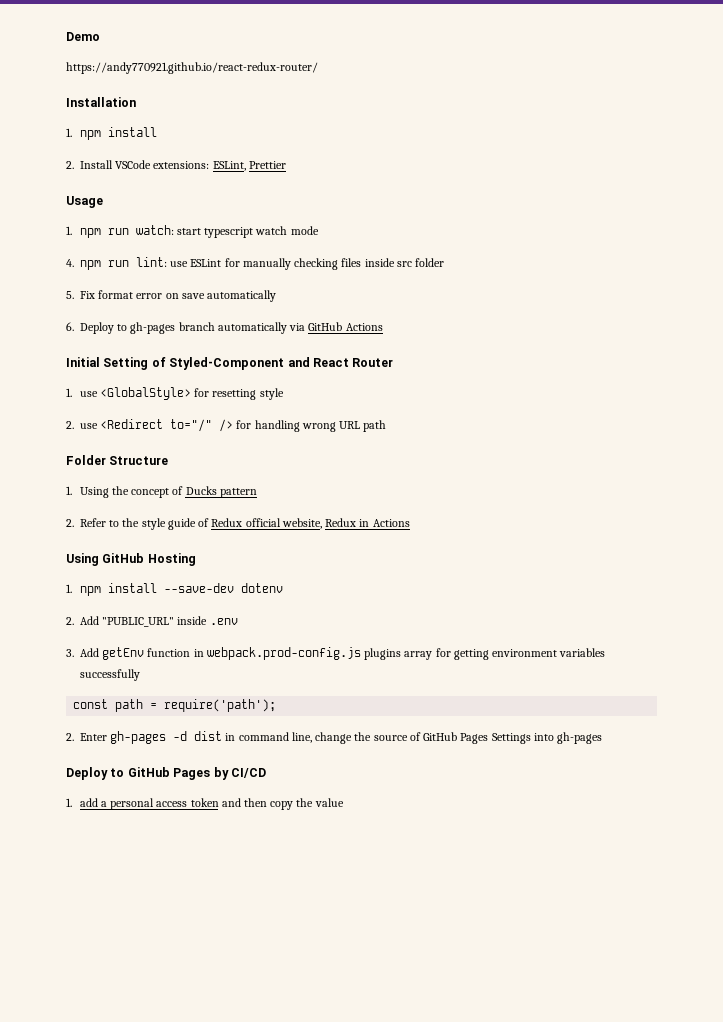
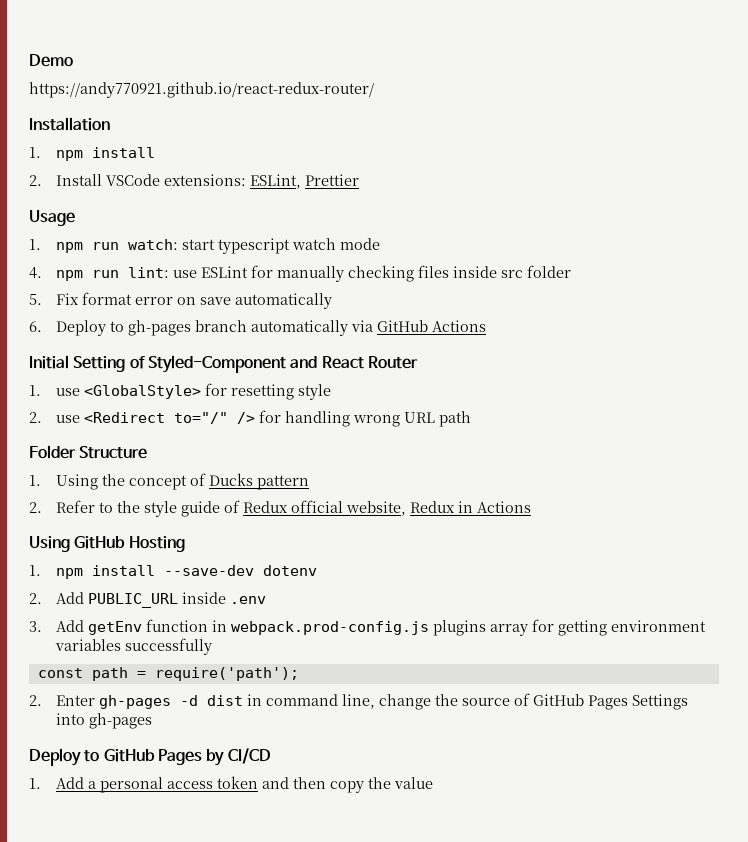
[102,617,175,627] "PUBLIC_URL" -> [87,593,178,608] PUBLIC_URL
[79,798,98,807] add -> [55,777,84,789] Add

